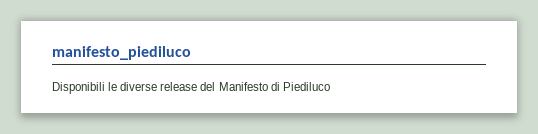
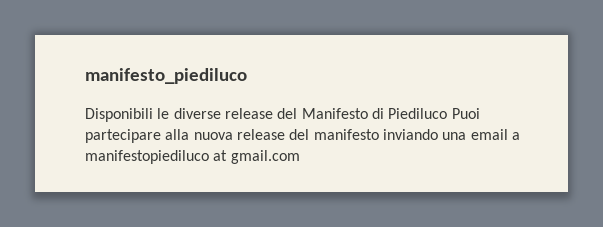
(330, 86) none -> [451,108,480,119] [85,129,520,143] [85,150,300,164] Puoi partecipare alla nuova release del manifesto inviando una email a manifestopiediluco at gmail.com

